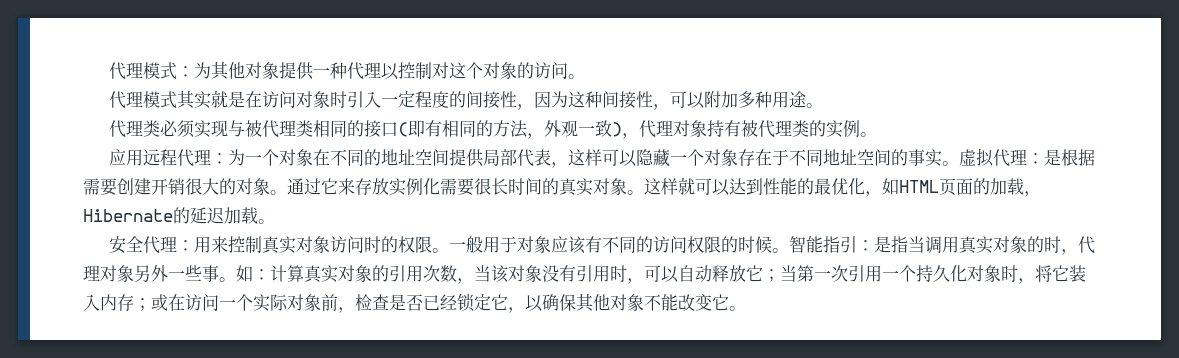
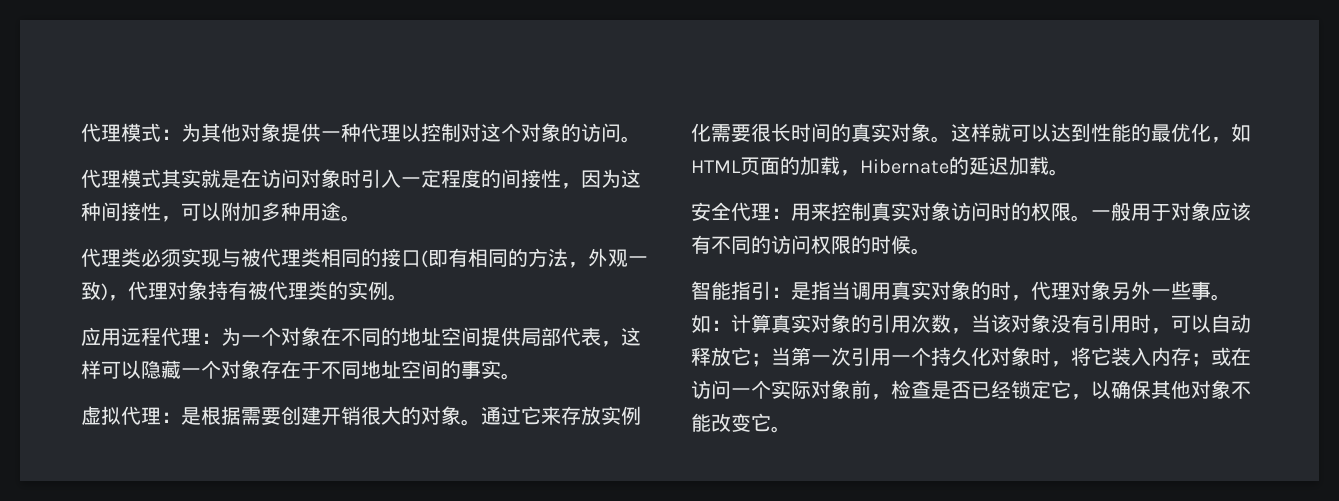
(959, 163) none -> (521, 376) //
(789, 250) none -> (931, 251) //

